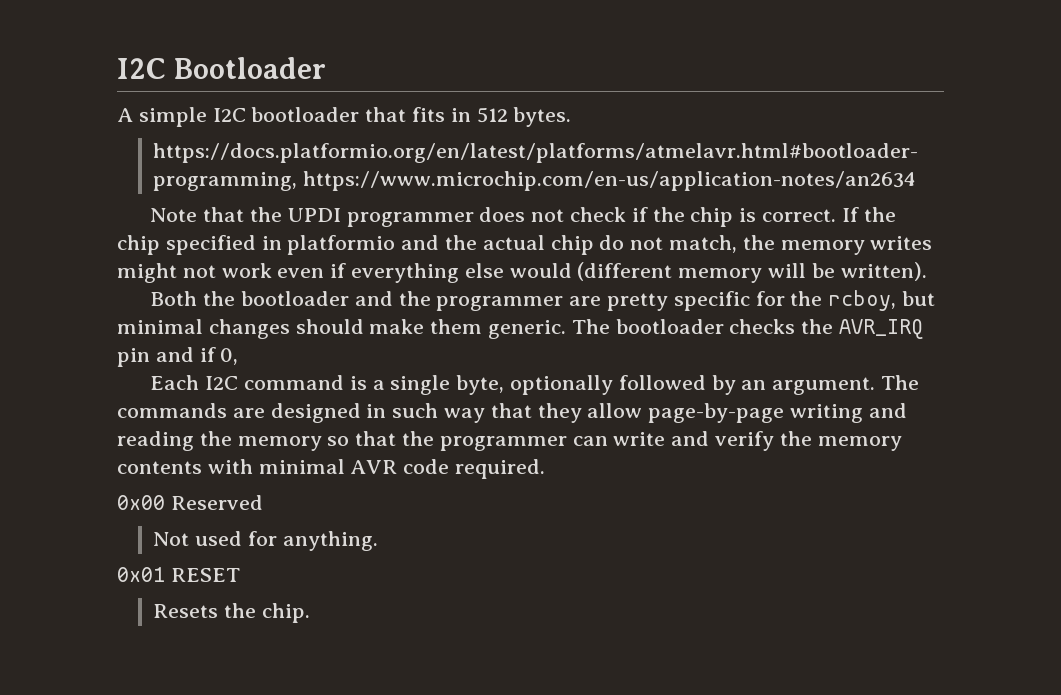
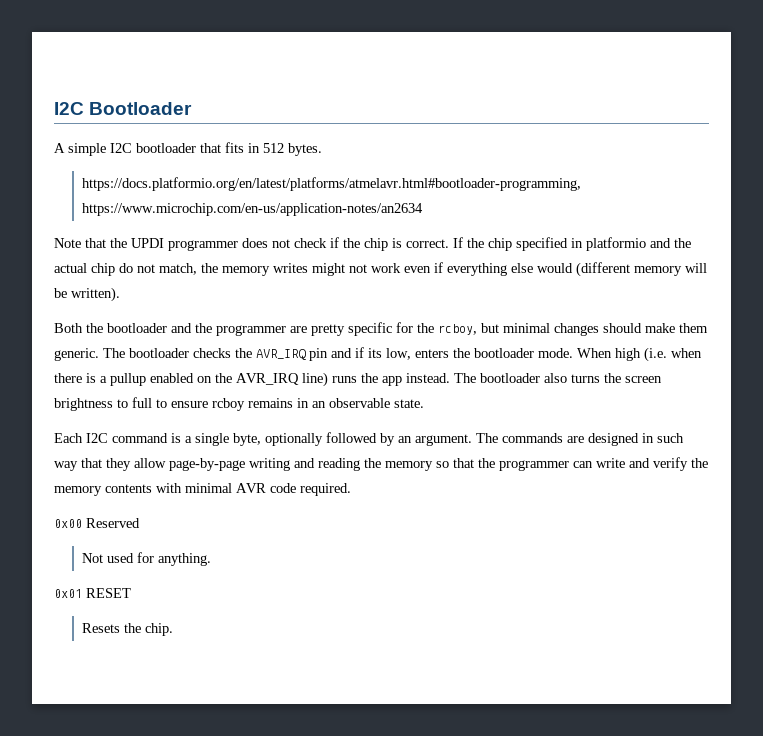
[220,348,239,365] 0, -> [368,347,702,362] [54,372,662,387] [54,397,424,411] its low, enters the bootloader mode. When high (i.e. when there is a pullup enabled on the AVR_IRQ line) runs the app instead. The bootloader also turns the screen brightness to full to ensure rcboy remains in an observable state.

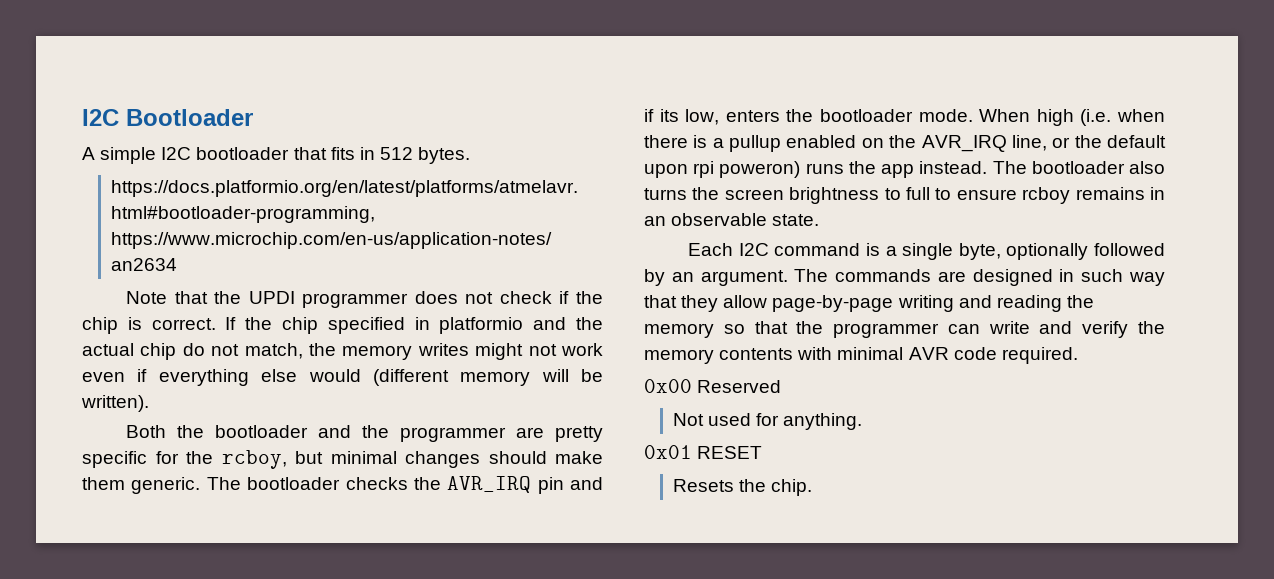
[302,372,328,387] line) -> [1011,135,1166,151] [644,161,801,178] line, or the default upon rpi poweron)

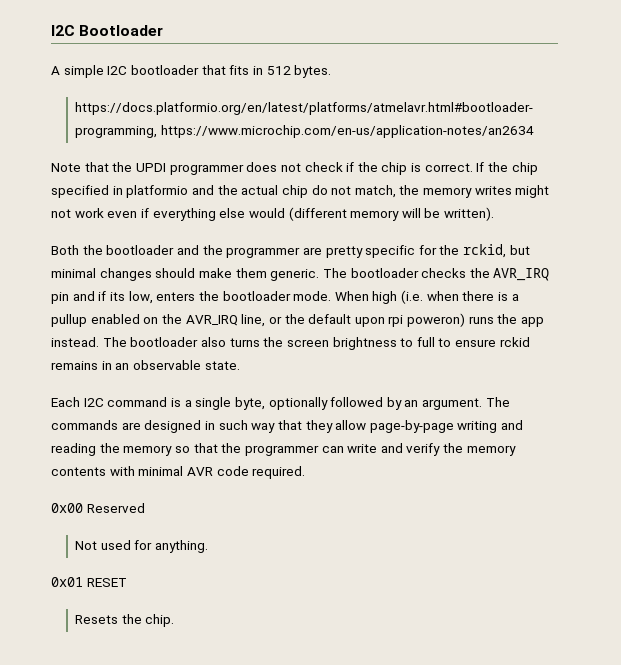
[221,450,287,469] rcboy, -> [463,244,507,258] rckid,
[1022,187,1071,204] rcboy -> [499,337,530,347] rckid

